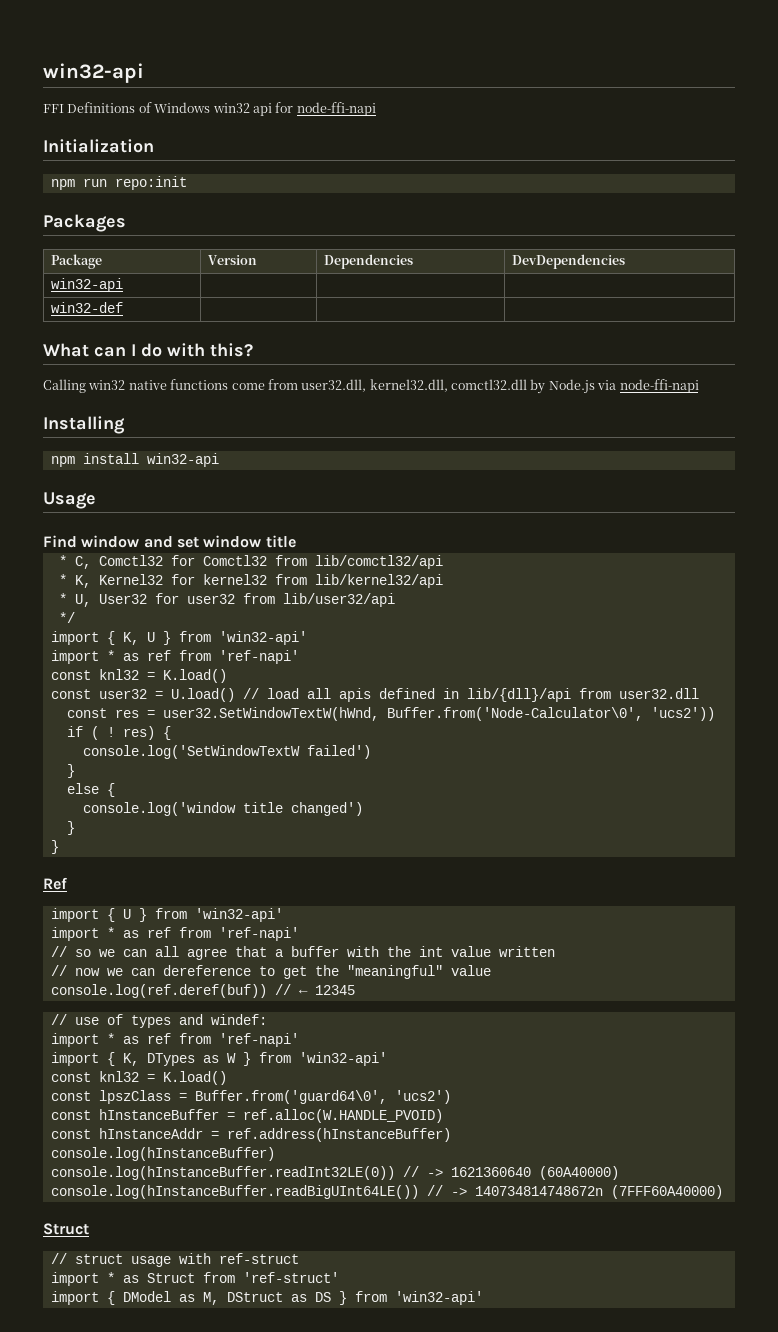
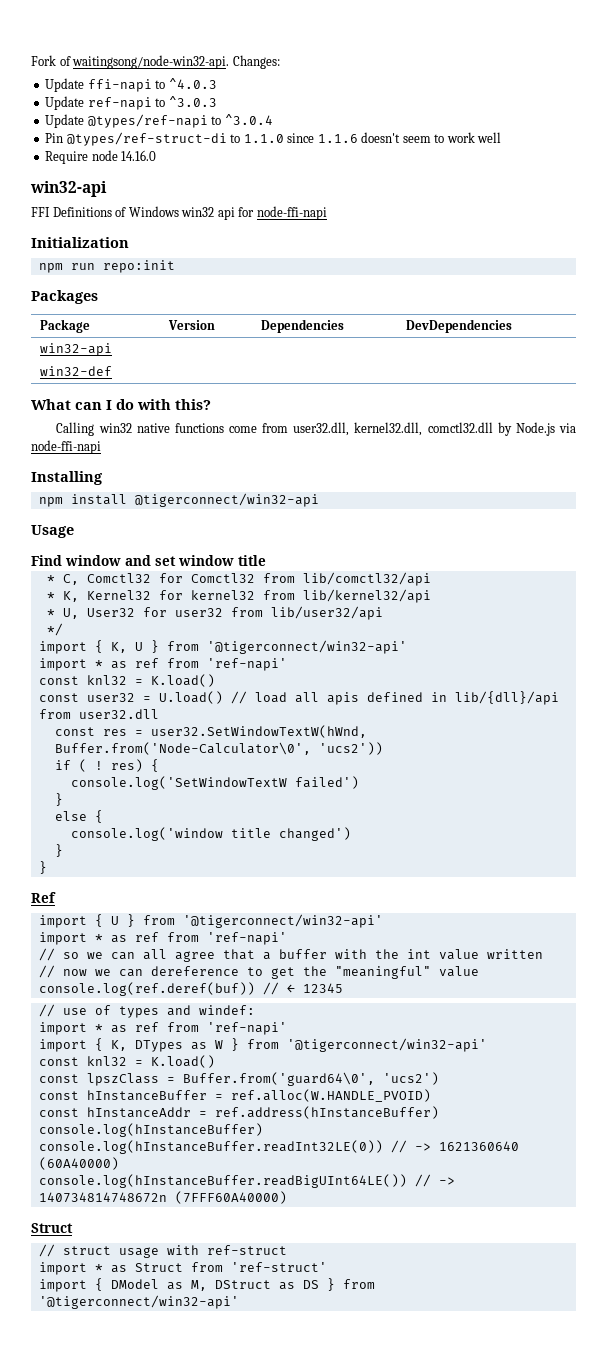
(43, 73) none -> [31,55,280,69] [45,78,217,92] [45,96,217,110] [45,114,273,128] [45,132,502,146] [45,150,157,164] Fork of waitingsong/node-win32-api. Changes: // Update ffi-napi to ^4.0.3 // Update ref-napi to ^3.0.3 // Update @types/ref-napi to ^3.0.4 // Pin @types/ref-struct-di to 1.1.0 since 1.1.6 doesn't seem to work well // Require node 14.16.0 //
[146,453,219,467] win32-api -> [134,493,319,507] @tigerconnect/win32-api
[218,631,307,645] 'win32-api' -> [206,640,407,654] '@tigerconnect/win32-api'
[194,908,283,922] 'win32-api' -> [182,914,383,928] '@tigerconnect/win32-api'
[298,1052,387,1066] 'win32-api' -> [286,1038,487,1052] '@tigerconnect/win32-api'
[394,1291,483,1305] 'win32-api' -> [38,1295,239,1309] '@tigerconnect/win32-api'

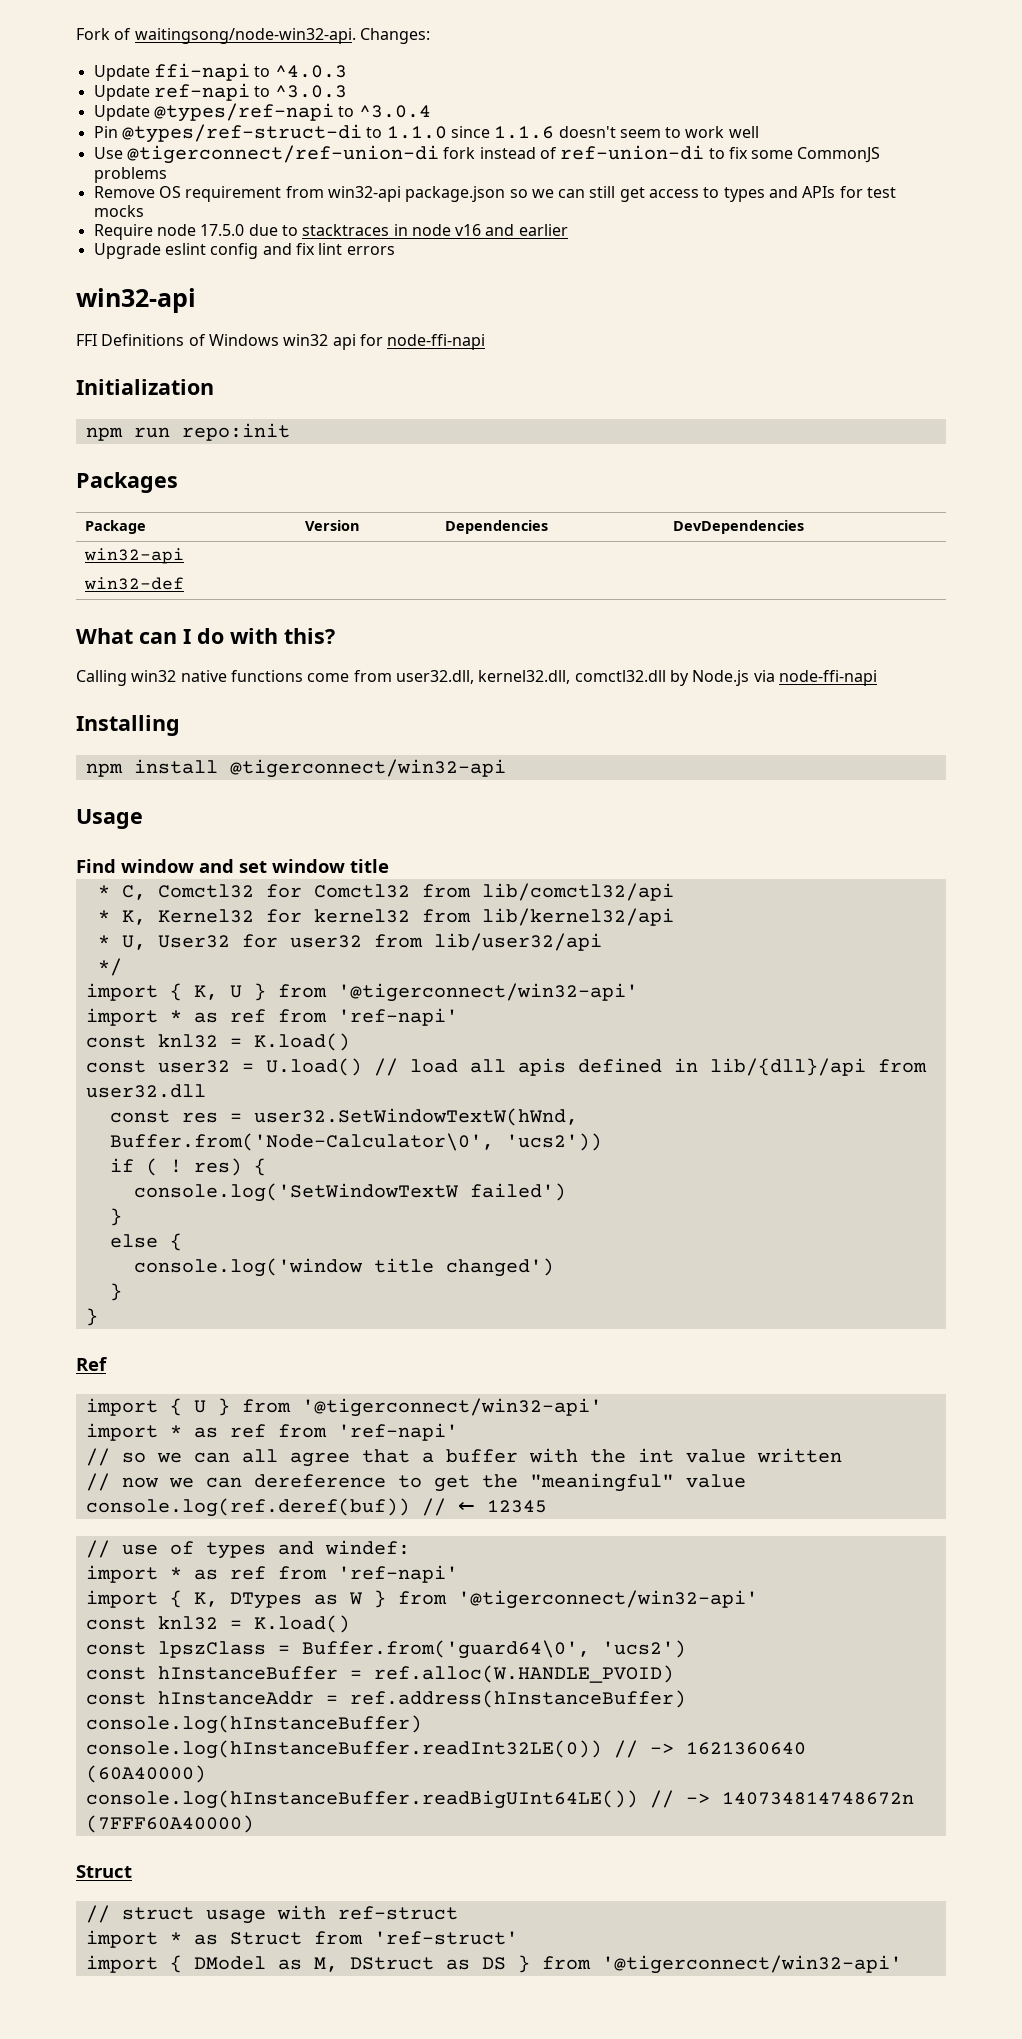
[45,150,157,164] Require node 14.16.0 -> [93,145,881,164] [93,167,167,183] [93,186,897,202] [93,205,144,217] [93,224,568,240] [93,243,395,259] Use @tigerconnect/ref-union-di fork instead of ref-union-di to fix some CommonJS problems // Remove OS requirement from win32-api package.json so we can still get access to types and APIs for test mocks // Require node 17.5.0 due to stacktraces in node v16 and earlier // Upgrade eslint config and fix lint errors

